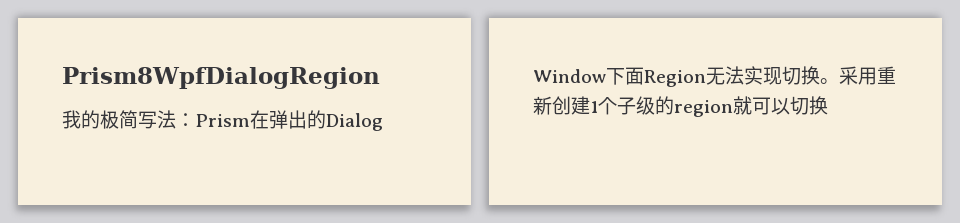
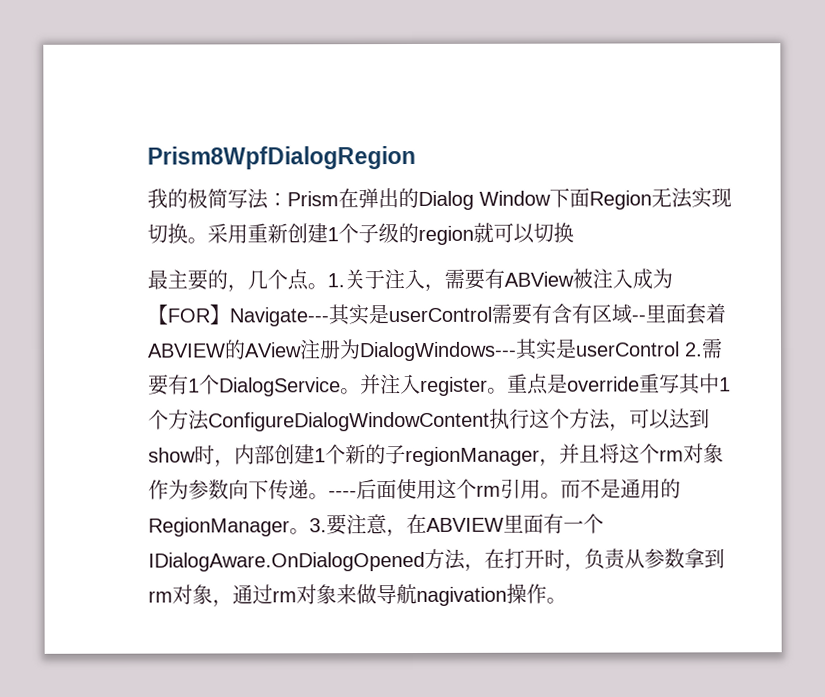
(828, 105) none -> [147,268,673,293] [147,303,726,327] [147,338,723,362] [148,373,731,397] [148,408,710,432] [148,443,724,468] [148,478,681,500] [148,513,604,538] [148,548,725,572] [148,583,567,608] // 最主要的，几个点。1.关于注入，需要有ABView被注入成为【FOR】Navigate---其实是userControl需要有含有区域--里面套着ABVIEW的AView注册为DialogWindows---其实是userControl 2.需要有1个DialogService。并注入register。重点是override重写其中1个方法ConfigureDialogWindowContent执行这个方法，可以达到show时，内部创建1个新的子regionManager，并且将这个rm对象作为参数向下传递。----后面使用这个rm引用。而不是通用的RegionManager。3.要注意，在ABVIEW里面有一个IDialogAware.OnDialogOpened方法，在打开时，负责从参数拿到rm对象，通过rm对象来做导航nagivation操作。

